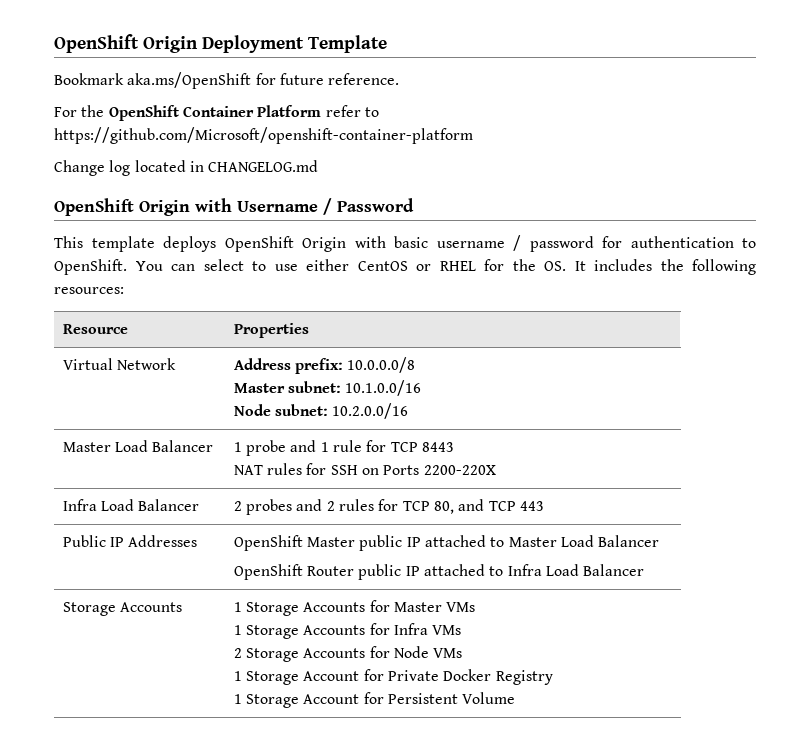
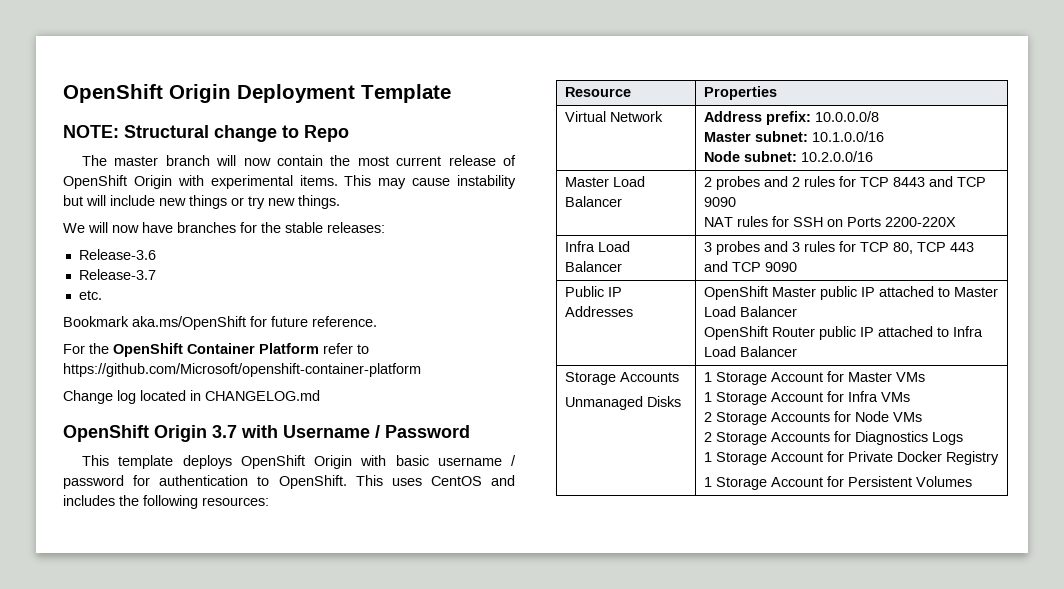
(387, 44) none -> [63,125,349,142] [82,155,517,166] [63,175,516,189] [63,195,340,209] [63,222,385,233] [78,249,156,260] [78,269,156,280] [78,290,102,300] // NOTE: Structural change to Repo // The master branch will now contain the most current release of OpenShift Origin with experimental items. This may cause instability but will include new things or try new things. // We will now have branches for the stable releases: // Release-3.6 // Release-3.7 // etc.
(190, 208) none -> [212,425,237,438] 3.7
[135,259,586,271] You can select to use either CentOS or RHEL for the OS. It -> [355,475,515,486] This uses CentOS and
[233,440,363,456] 1 probe and 1 rule -> [703,176,835,190] 2 probes and 2 rules
(455, 447) none -> [928,176,986,187] [703,197,736,207] and TCP 9090
[233,499,335,515] 2 probes and 2 -> [703,241,800,255] 3 probes and 3
[458,499,545,511] and TCP 443 -> [916,242,974,252] [703,261,797,272] TCP 443 and TCP 9090
[233,602,366,616] | 1 Storage Accounts -> [564,396,681,410] [703,372,823,385] // Unmanaged Disks | 1 Storage Account
[303,625,366,635] Accounts -> [770,392,823,402] Account
(463, 653) none -> [703,431,963,445] // 2 Storage Accounts for Diagnostics Logs
[462,692,516,704] Volume -> [915,476,972,487] Volumes

